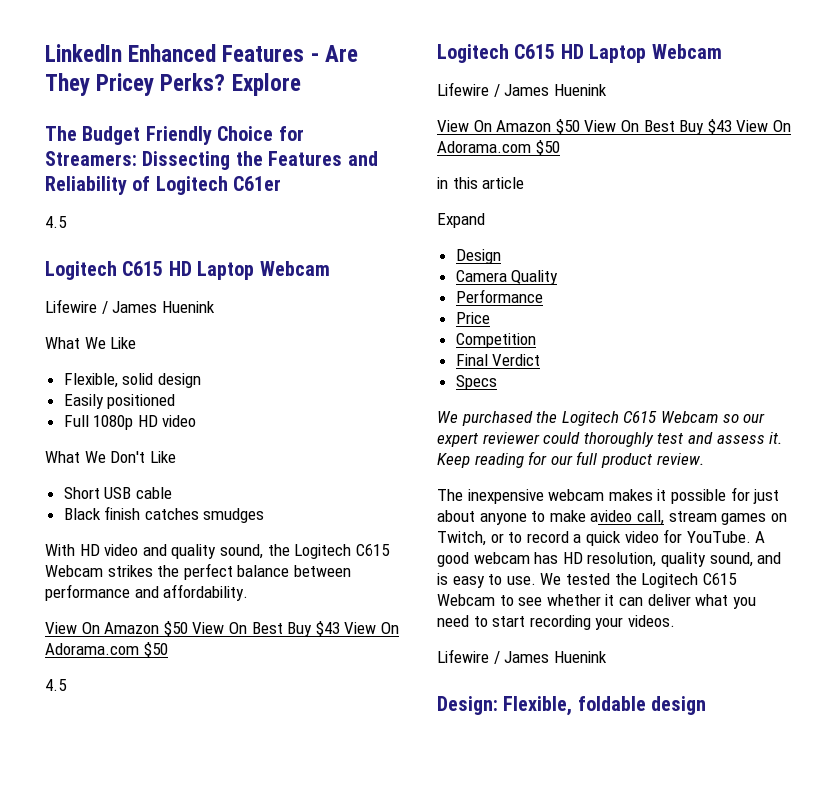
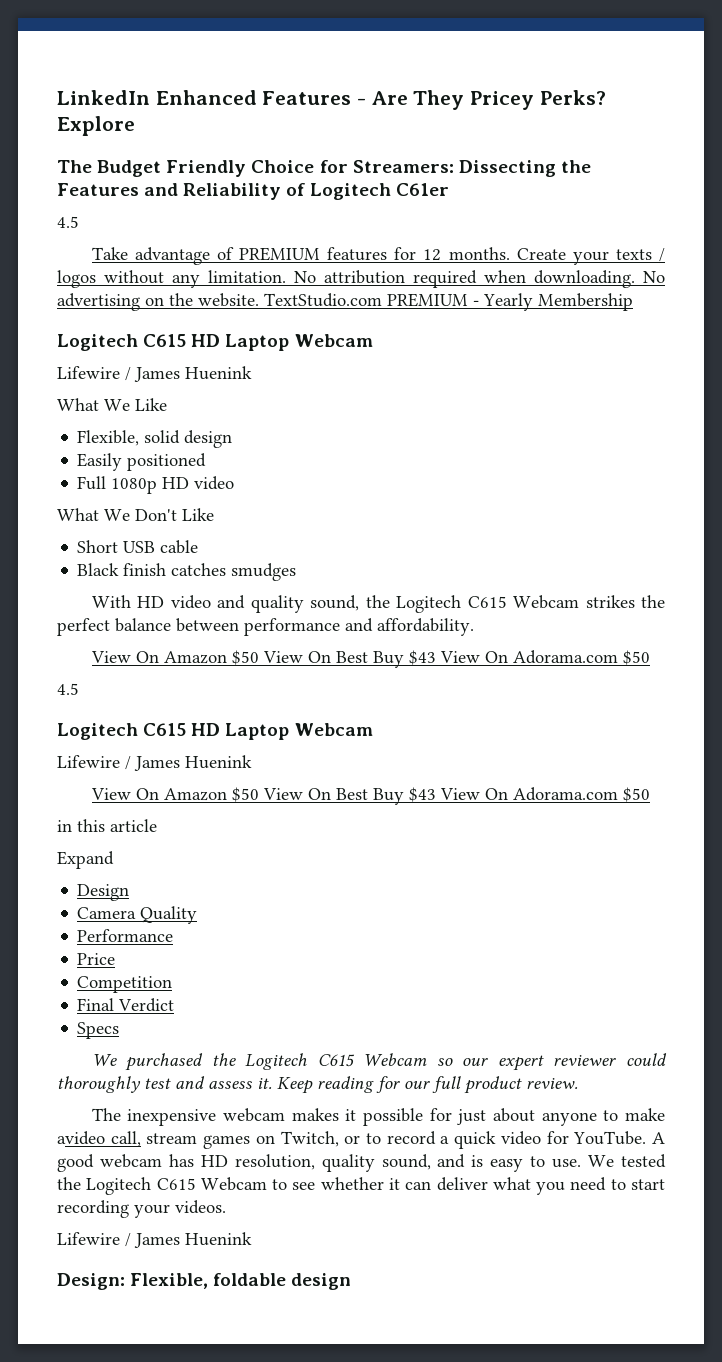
(67, 222) none -> [91,247,666,265] [57,270,665,288] [57,293,633,311] // Take advantage of PREMIUM features for 12 months. Create your texts / logos without any limitation. No attribution required when downloading. No advertising on the website. TextStudio.com PREMIUM - Yearly Membership

